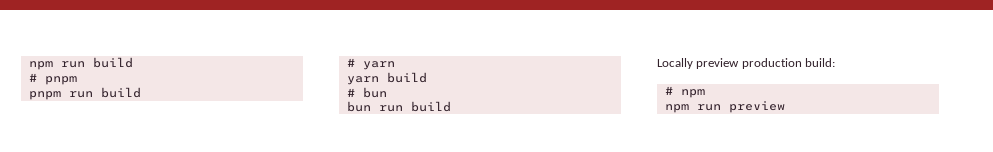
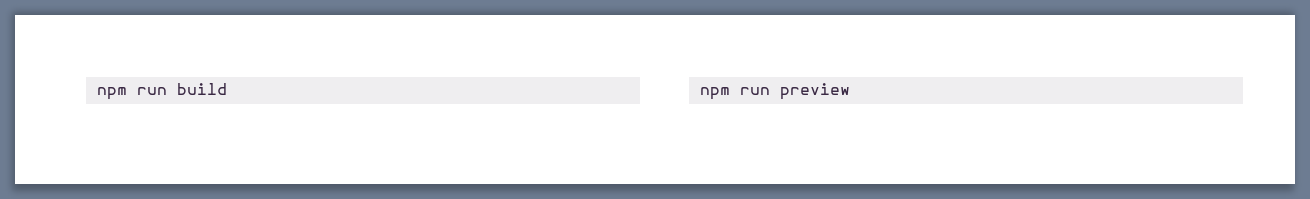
[28,73,77,85] [28,87,141,100] [346,58,395,70] [346,72,427,85] [346,87,387,98] [346,101,451,112] [657,58,836,69] [664,86,705,98] // # pnpm // pnpm run build // # yarn // yarn build // # bun // bun run build // Locally preview production build: // # npm -> (227, 89) none

